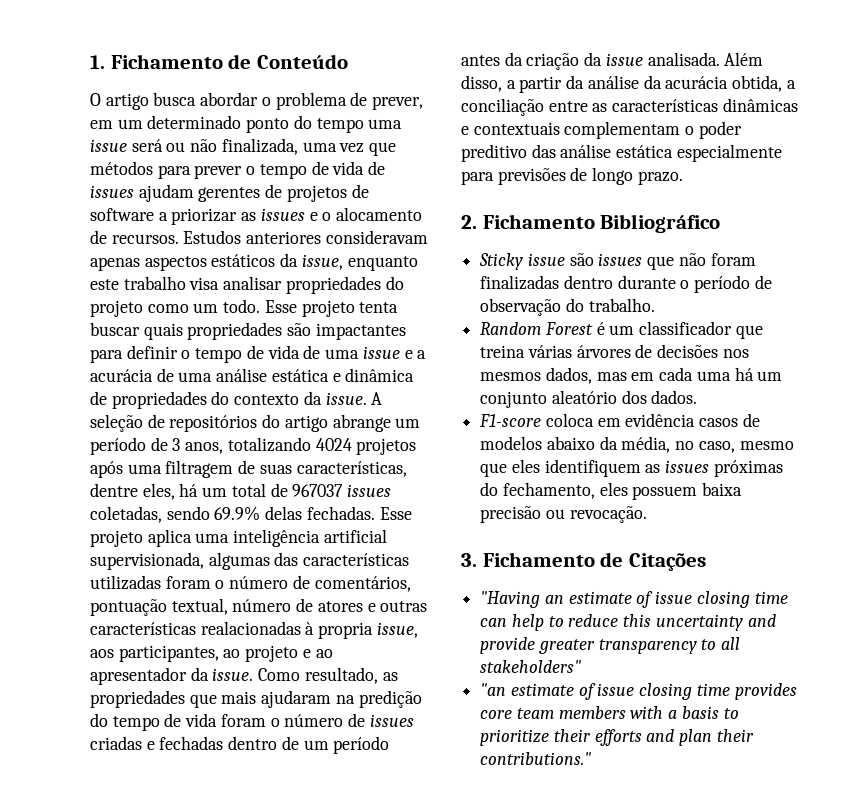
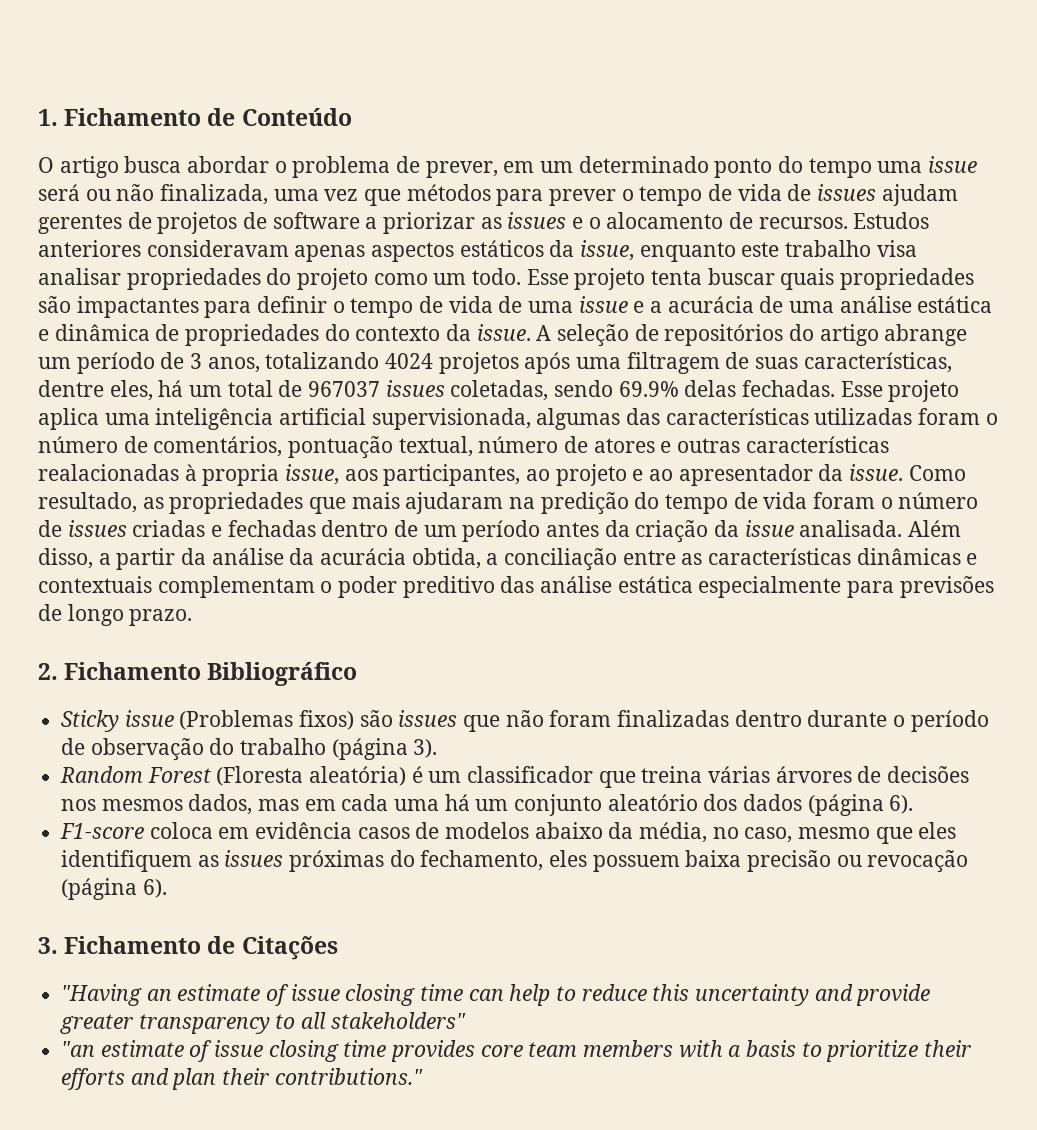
(565, 259) none -> [179,710,355,730] (Problemas fixos)
[588,298,655,312] trabalho. -> [240,738,438,760] trabalho (página 3).
(593, 328) none -> [216,766,407,786] (Floresta aleatória)
[651,390,698,404] dados. -> [743,794,914,816] dados (página 6).
[569,506,647,523] revocação. -> [867,850,969,873] [61,878,167,900] revocação (página 6).

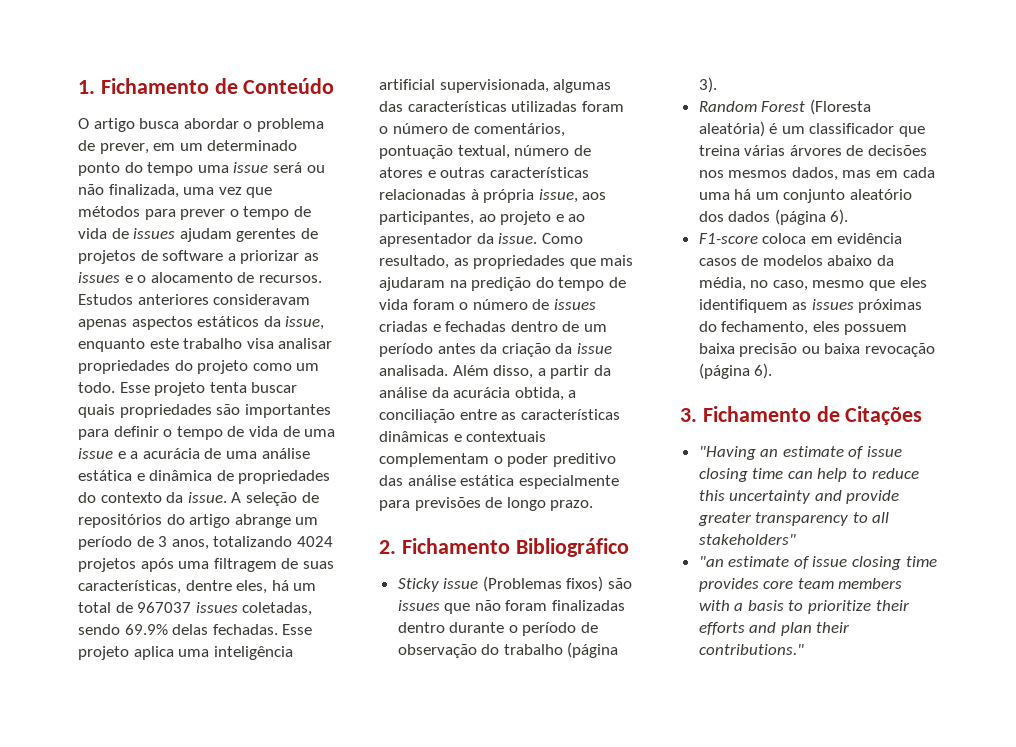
[76,296,199,318] impactantes -> [244,404,331,418] importantes
[38,464,280,486] realacionadas à propria -> [379,189,535,203] relacionadas à própria
(862, 861) none -> [824,343,861,354] baixa

